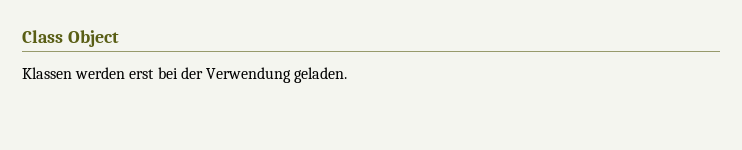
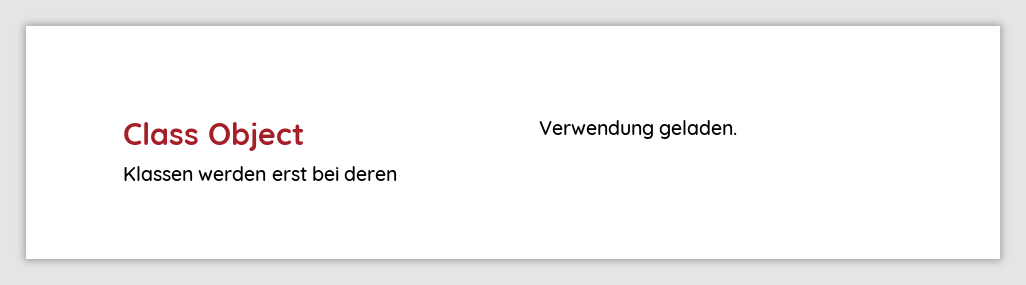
[180,67,203,79] der -> [344,166,398,181] deren

